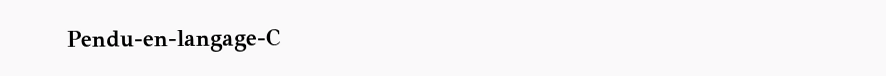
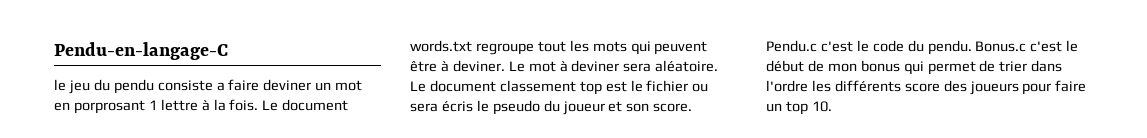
(281, 40) none -> [54,79,363,94] [54,99,349,114] [410,40,708,55] [410,60,719,72] [410,80,709,95] [410,100,693,115] [766,40,1079,55] [766,60,1063,75] [766,80,1087,95] [766,101,832,115] // le jeu du pendu consiste a faire deviner un mot en porprosant 1 lettre à la fois. Le document words.txt regroupe tout les mots qui peuvent être à deviner. Le mot à deviner sera aléatoire. Le document classement top est le fichier ou sera écris le pseudo du joueur et son score. Pendu.c c'est le code du pendu. Bonus.c c'est le début de mon bonus qui permet de trier dans l'ordre les différents score des joueurs pour faire un top 10.

